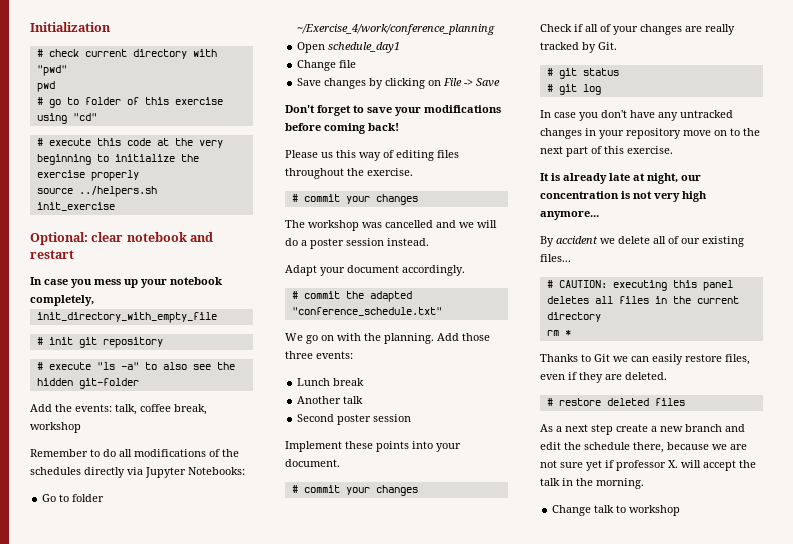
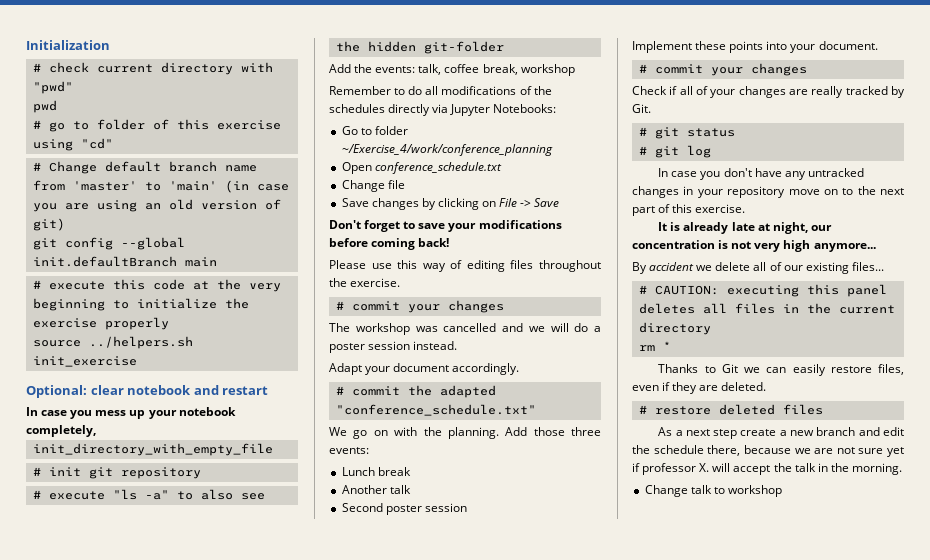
(97, 117) none -> [32,161,257,174] [32,180,289,193] [32,199,281,212] [32,218,65,231] [32,237,185,250] [32,256,217,267] // # Change default branch name from 'master' to 'main' (in case you are using an old version of git) // git config --global init.defaultBranch main
[328,42,401,53] schedule_day1 -> [374,162,502,174] conference_schedule.txt
[321,152,333,158] us -> [371,263,392,269] use

